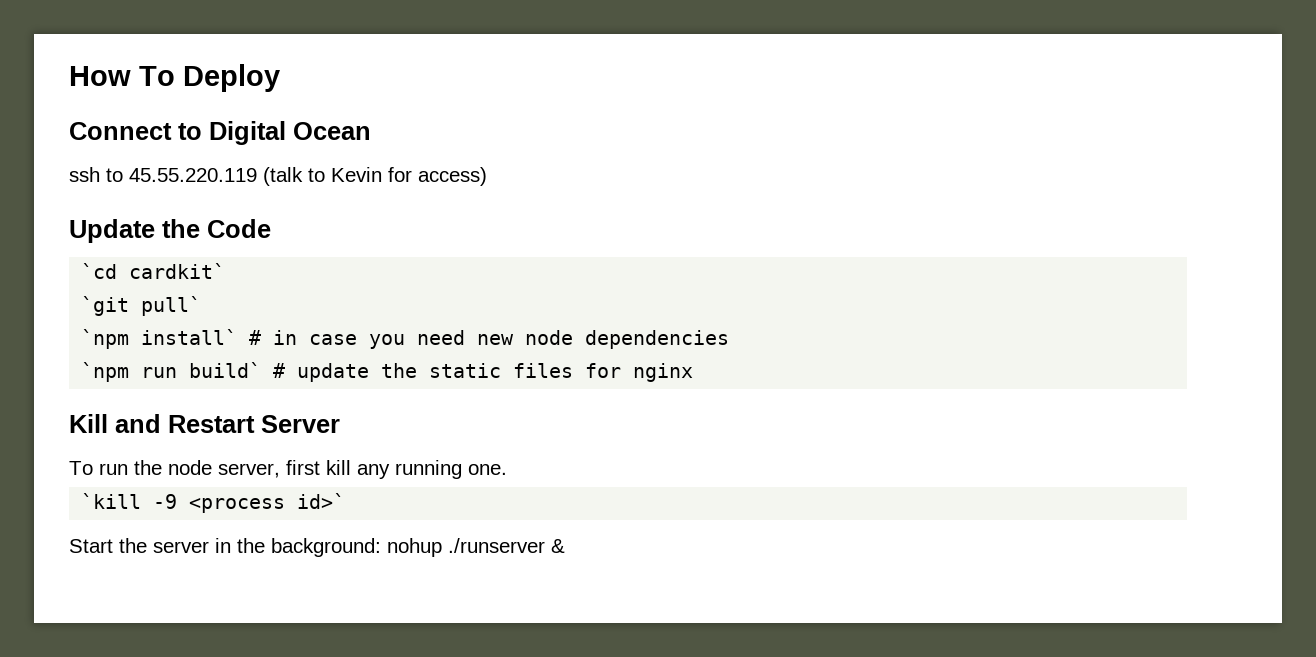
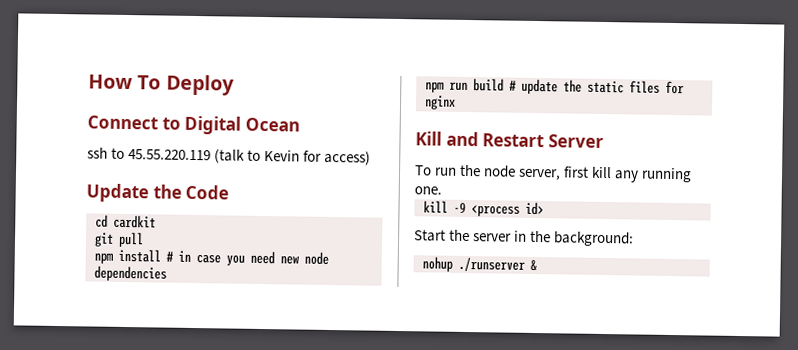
[81,263,226,279] [81,296,202,316] [81,329,238,349] `cd cardkit` // `git pull` // `npm install` -> [95,214,156,229] [94,231,144,248] [94,248,161,264] cd cardkit // git pull // npm install
[81,362,262,382] `npm run build` -> [425,78,504,93] npm run build
[81,493,142,509] `kill -> [423,200,448,213] kill
[297,493,346,509] id>` -> [525,201,544,216] id>
(381, 547) none -> (635, 239) //

